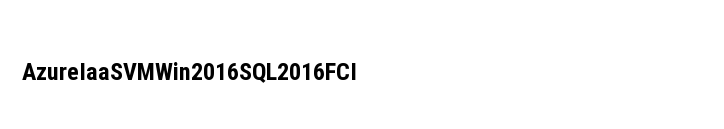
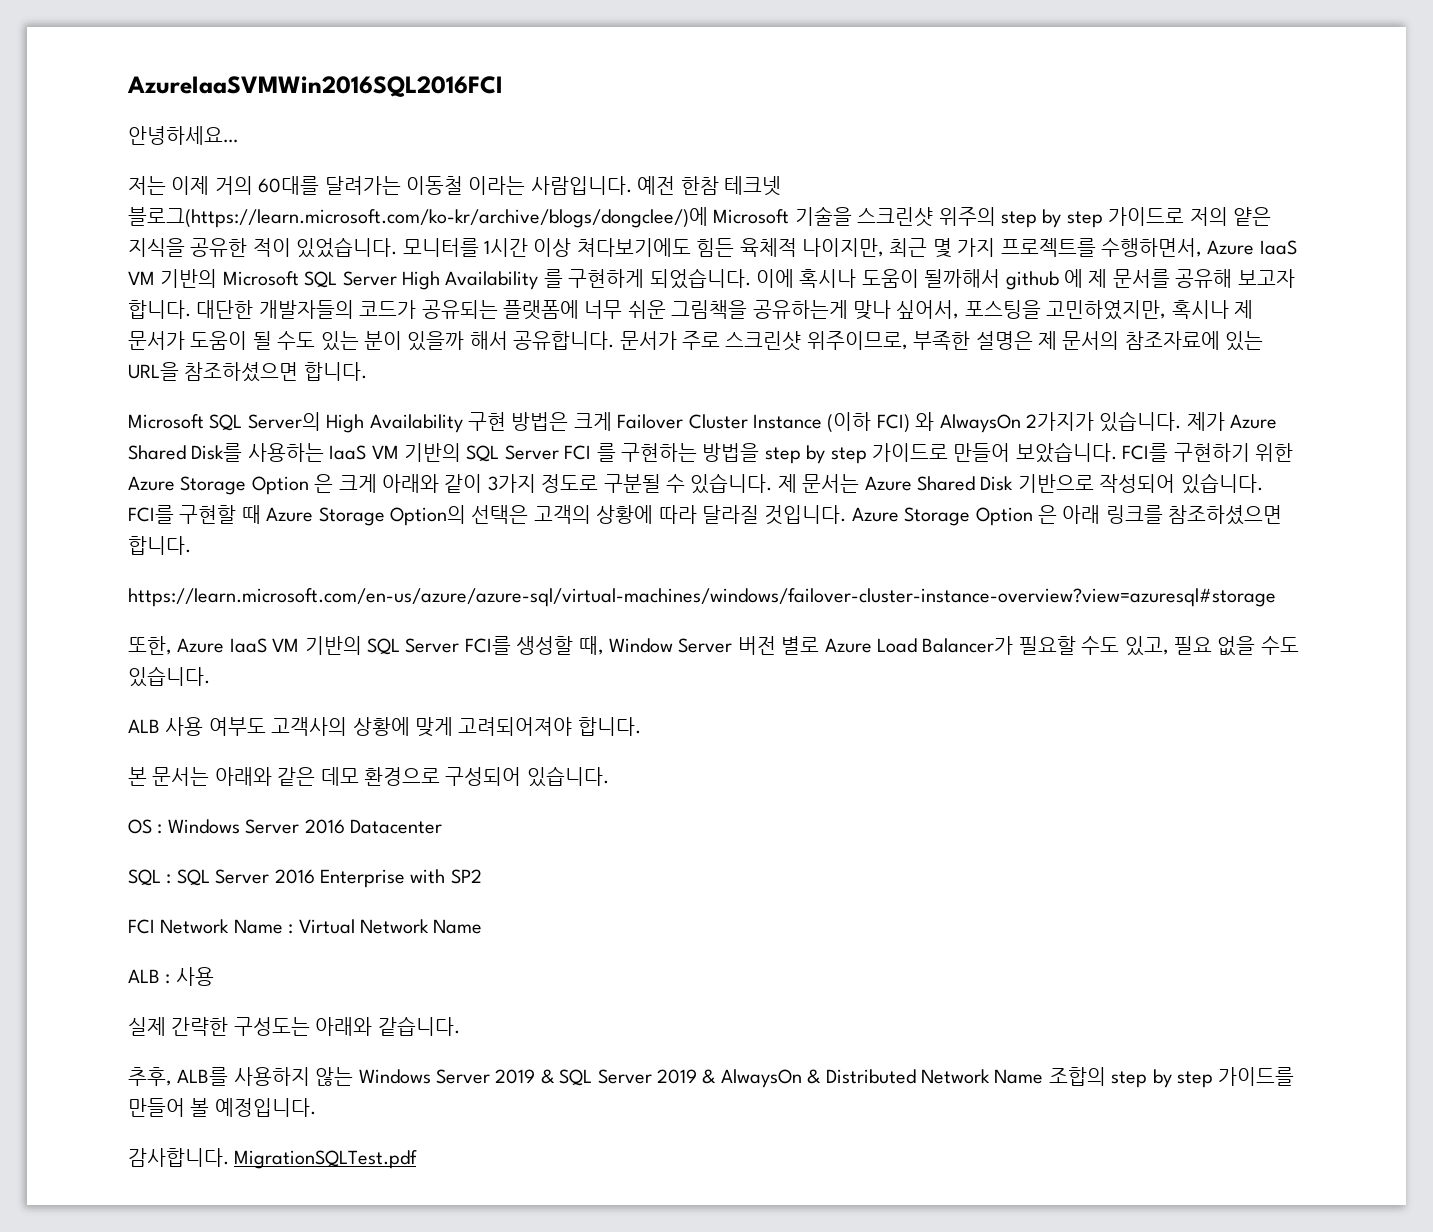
(357, 72) none -> [128,126,238,145] [128,176,781,196] [128,206,1271,228] [128,237,1297,258] [128,268,1295,290] [128,300,1253,320] [128,331,1264,351] [128,362,367,382] [128,411,1278,433] [128,442,1293,464] [128,473,1263,495] [128,505,1283,526] [128,536,191,555] [128,588,1276,607] [128,636,1299,656] [128,666,210,687] [128,717,641,737] [128,766,609,787] [128,819,442,834] [128,869,482,888] [128,919,483,934] [128,967,214,986] [128,1016,460,1036] [128,1067,1295,1088] [128,1098,316,1117] [128,1148,418,1169] // 안녕하세요… // 저는 이제 거의 60대를 달려가는 이동철 이라는 사람입니다. 예전 한참 테크넷 블로그(https://learn.microsoft.com/ko-kr/archive/blogs/dongclee/)에 Microsoft 기술을 스크린샷 위주의 step by step 가이드로 저의 얕은 지식을 공유한 적이 있었습니다. 모니터를 1시간 이상 쳐다보기에도 힘든 육체적 나이지만, 최근 몇 가지 프로젝트를 수행하면서, Azure IaaS VM 기반의 Microsoft SQL Server High Availability 를 구현하게 되었습니다. 이에 혹시나 도움이 될까해서 github 에 제 문서를 공유해 보고자 합니다. 대단한 개발자들의 코드가 공유되는 플랫폼에 너무 쉬운 그림책을 공유하는게 맞나 싶어서, 포스팅을 고민하였지만, 혹시나 제 문서가 도움이 될 수도 있는 분이 있을까 해서 공유합니다. 문서가 주로 스크린샷 위주이므로, 부족한 설명은 제 문서의 참조자료에 있는 URL을 참조하셨으면 합니다. // Microsoft SQL Server의 High Availability 구현 방법은 크게 Failover Cluster Instance (이하 FCI) 와 AlwaysOn 2가지가 있습니다. 제가 Azure Shared Disk를 사용하는 IaaS VM 기반의 SQL Server FCI 를 구현하는 방법을 step by step 가이드로 만들어 보았습니다. FCI를 구현하기 위한 Azure Storage Option 은 크게 아래와 같이 3가지 정도로 구분될 수 있습니다. 제 문서는 Azure Shared Disk 기반으로 작성되어 있습니다. FCI를 구현할 때 Azure Storage Option의 선택은 고객의 상황에 따라 달라질 것입니다. Azure Storage Option 은 아래 링크를 참조하셨으면 합니다. // https://learn.microsoft.com/en-us/azure/azure-sql/virtual-machines/windows/failover-cluster-instance-overview?view=azuresql#storage // 또한, Azure IaaS VM 기반의 SQL Server FCI를 생성할 때, Window Server 버전 별로 Azure Load Balancer가 필요할 수도 있고, 필요 없을 수도 있습니다. // ALB 사용 여부도 고객사의 상황에 맞게 고려되어져야 합니다. // 본 문서는 아래와 같은 데모 환경으로 구성되어 있습니다. // OS : Windows Server 2016 Datacenter // SQL : SQL Server 2016 Enterprise with SP2 // FCI Network Name : Virtual Network Name // ALB : 사용 // 실제 간략한 구성도는 아래와 같습니다. // 추후, ALB를 사용하지 않는 Windows Server 2019 & SQL Server 2019 & AlwaysOn & Distributed Network Name 조합의 step by step 가이드를 만들어 볼 예정입니다. // 감사합니다. MigrationSQLTest.pdf

